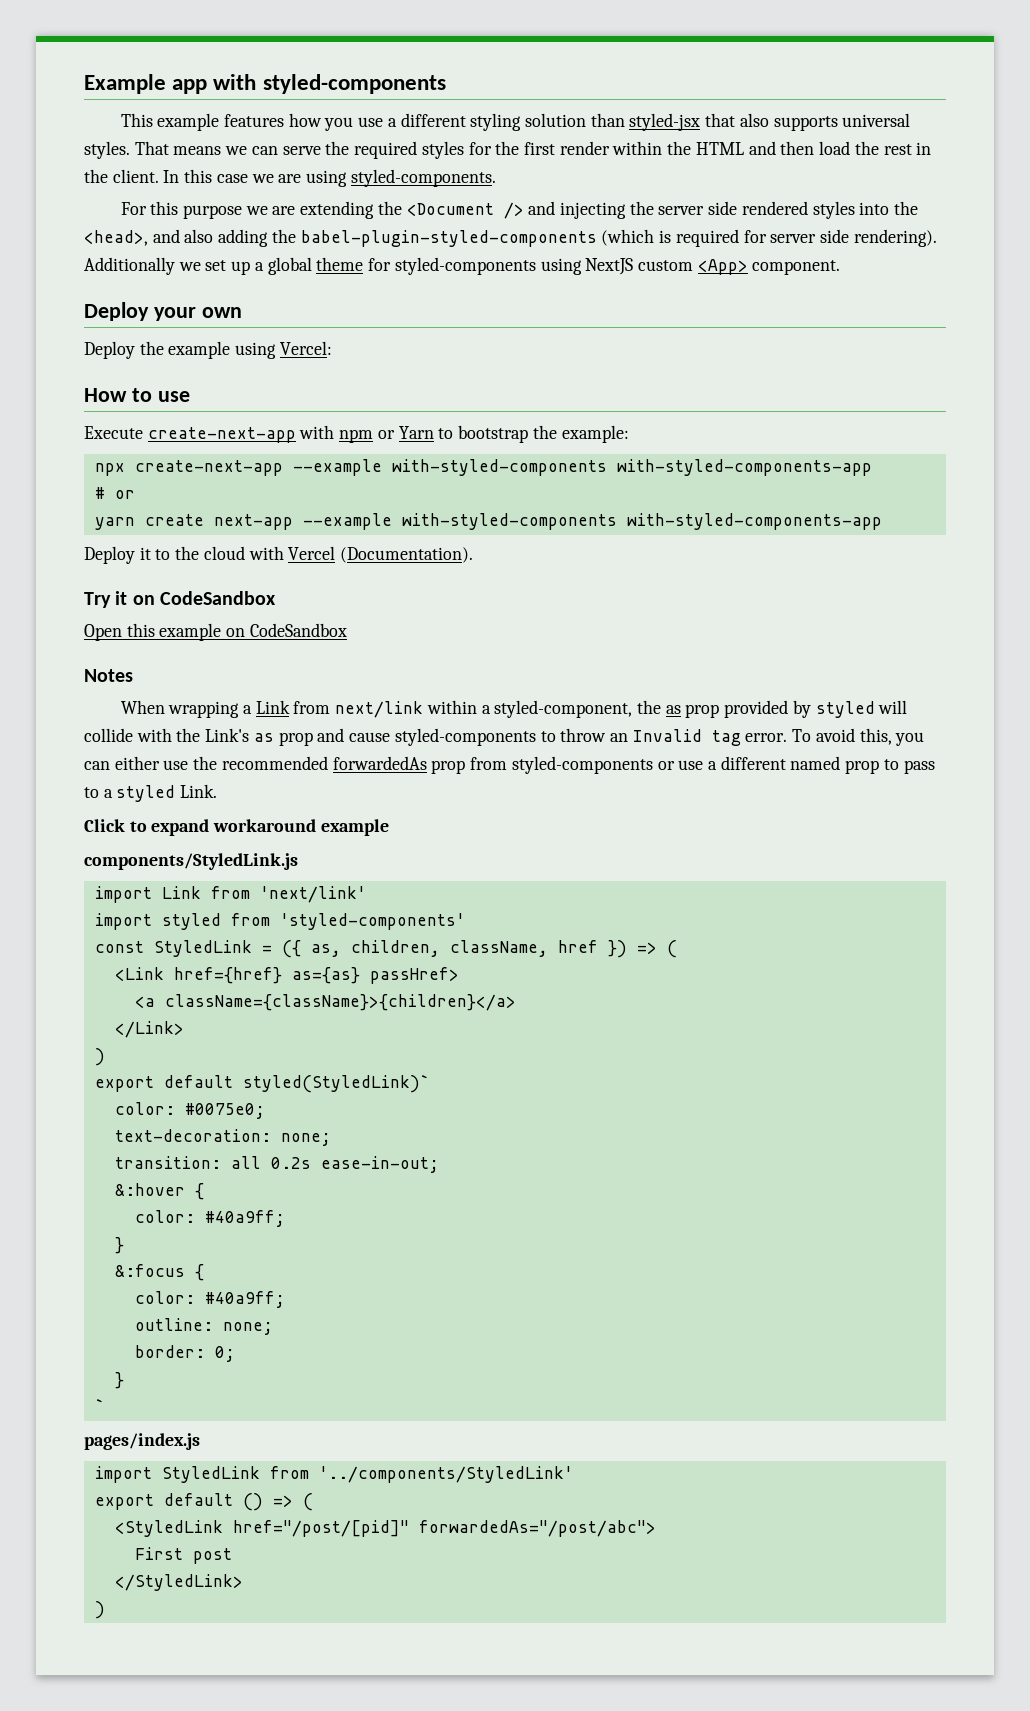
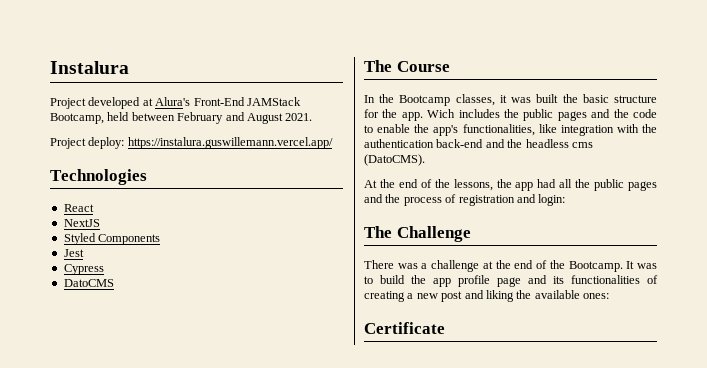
[84,74,446,94] [120,113,911,131] [84,141,932,159] [84,169,496,187] [120,201,919,219] [84,229,937,247] [84,257,841,275] [84,302,242,321] [84,341,332,359] [84,388,190,402] [84,425,629,443] [94,459,872,476] [94,487,135,499] [94,513,882,530] [84,546,474,564] [84,591,277,608] [84,623,347,641] [84,669,133,682] [120,700,908,718] [84,728,925,746] [84,756,935,774] [84,784,218,802] [84,819,389,836] [84,853,298,870] [94,886,366,903] [94,913,465,930] [94,940,677,958] [114,967,459,984] [134,994,516,1011] [114,1021,184,1038] [94,1048,105,1066] [94,1075,430,1093] [114,1102,265,1119] [114,1129,331,1146] [114,1156,439,1173] [114,1183,204,1200] [134,1210,285,1227] [114,1237,124,1254] [114,1264,204,1281] [134,1291,285,1308] [134,1318,273,1335] [134,1345,235,1362] [114,1372,124,1389] [94,1399,105,1412] [84,1433,200,1450] [94,1466,573,1483] [94,1493,313,1511] [114,1520,656,1537] [134,1547,232,1564] [114,1574,243,1591] [94,1601,105,1619] Example app with styled-components // This example features how you use a different styling solution than styled-jsx that also supports universal styles. That means we can serve the required styles for the first render within the HTML and then load the rest in the client. In this case we are using styled-components. // For this purpose we are extending the <Document /> and injecting the server side rendered styles into the <head>, and also adding the babel-plugin-styled-components (which is required for server side rendering). Additionally we set up a global theme for styled-components using NextJS custom <App> component. // Deploy your own // Deploy the example using Vercel: // How to use // Execute create-next-app with npm or Yarn to bootstrap the example: // npx create-next-app --example with-styled-components with-styled-components-app // # or // yarn create next-app --example with-styled-components with-styled-components-app // Deploy it to the cloud with Vercel (Documentation). // Try it on CodeSandbox // Open this example on CodeSandbox // Notes // When wrapping a Link from next/link within a styled-component, the as prop provided by styled will collide with the Link's as prop and cause styled-components to throw an Invalid tag error. To avoid this, you can either use the recommended forwardedAs prop from styled-components or use a different named prop to pass to a styled Link. // Click to expand workaround example // components/StyledLink.js // import Link from 'next/link' // import styled from 'styled-components' // const StyledLink = ({ as, children, className, href }) => ( // <Link href={href} as={as} passHref> // <a className={className}>{children}</a> // </Link> // ) // export default styled(StyledLink)` // color: #0075e0; // text-decoration: none; // transition: all 0.2s ease-in-out; // &:hover { // color: #40a9ff; // } // &:focus { // color: #40a9ff; // outline: none; // border: 0; // } // ` // pages/index.js // import StyledLink from '../components/StyledLink' // export default () => ( // <StyledLink href="/post/[pid]" forwardedAs="/post/abc"> // First post // </StyledLink> // ) -> [50,61,129,74] [50,97,301,109] [50,112,313,124] [50,137,333,149] [50,169,147,185] [63,204,94,212] [63,219,100,227] [63,233,161,245] [63,249,84,257] [63,264,104,275] [63,279,114,287] [364,60,450,72] [364,94,657,106] [364,109,657,121] [364,124,657,136] [364,139,593,148] [364,154,425,166] [364,179,657,191] [364,194,566,206] [364,226,471,242] [364,260,657,272] [364,275,658,287] [364,290,609,302] [364,322,445,334] Instalura // Project developed at Alura's Front-End JAMStack Bootcamp, held between February and August 2021. // Project deploy: https://instalura.guswillemann.vercel.app/ // Technologies // React // NextJS // Styled Components // Jest // Cypress // DatoCMS // The Course // In the Bootcamp classes, it was built the basic structure for the app. Wich includes the public pages and the code to enable the app's functionalities, like integration with the authentication back-end and the headless cms (DatoCMS). // At the end of the lessons, the app had all the public pages and the process of registration and login: // The Challenge // There was a challenge at the end of the Bootcamp. It was to build the app profile page and its functionalities of creating a new post and liking the available ones: // Certificate

